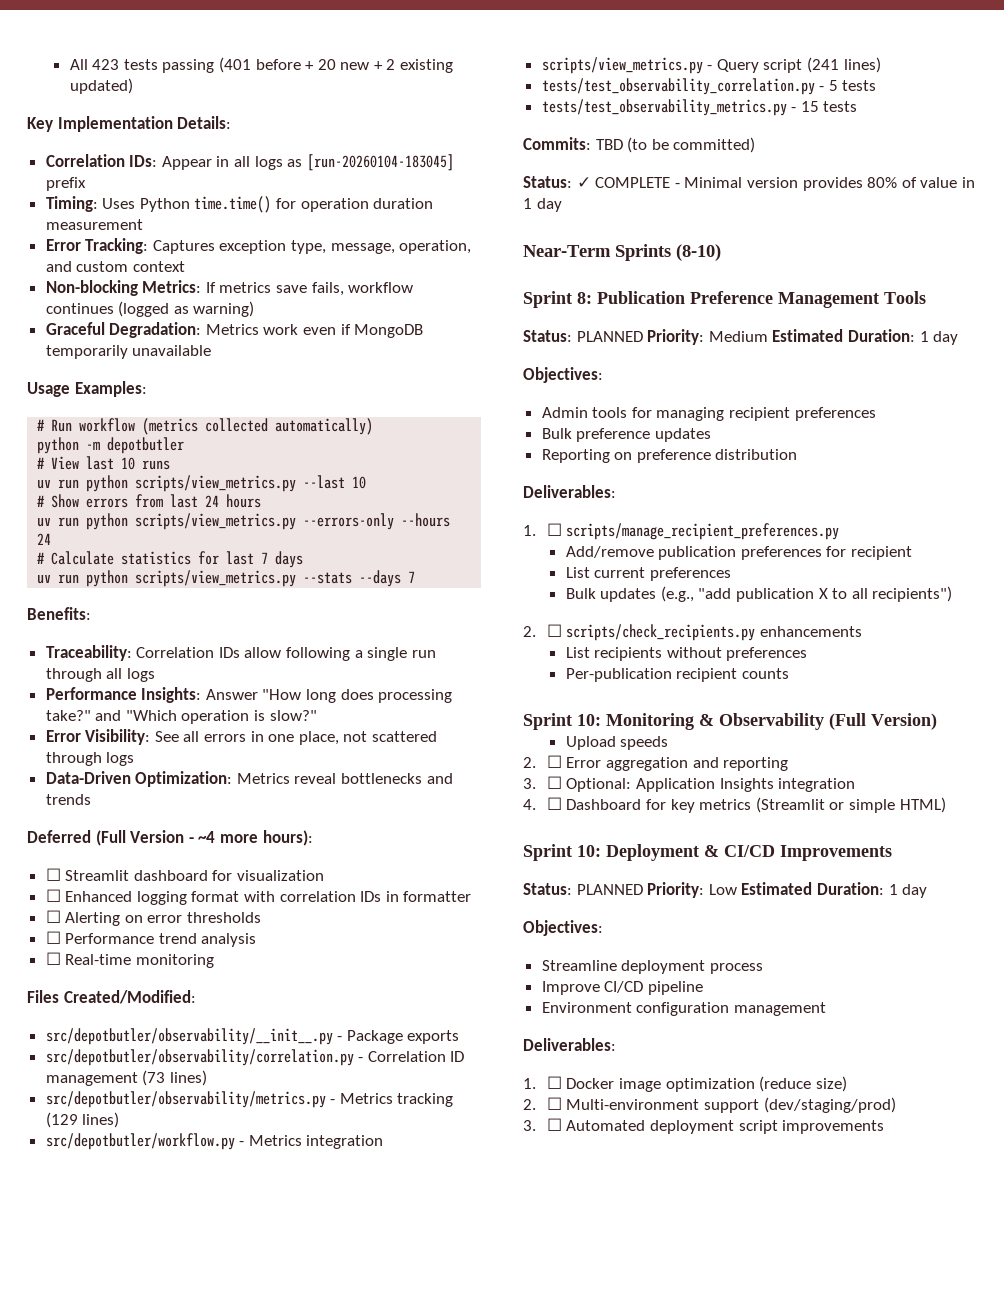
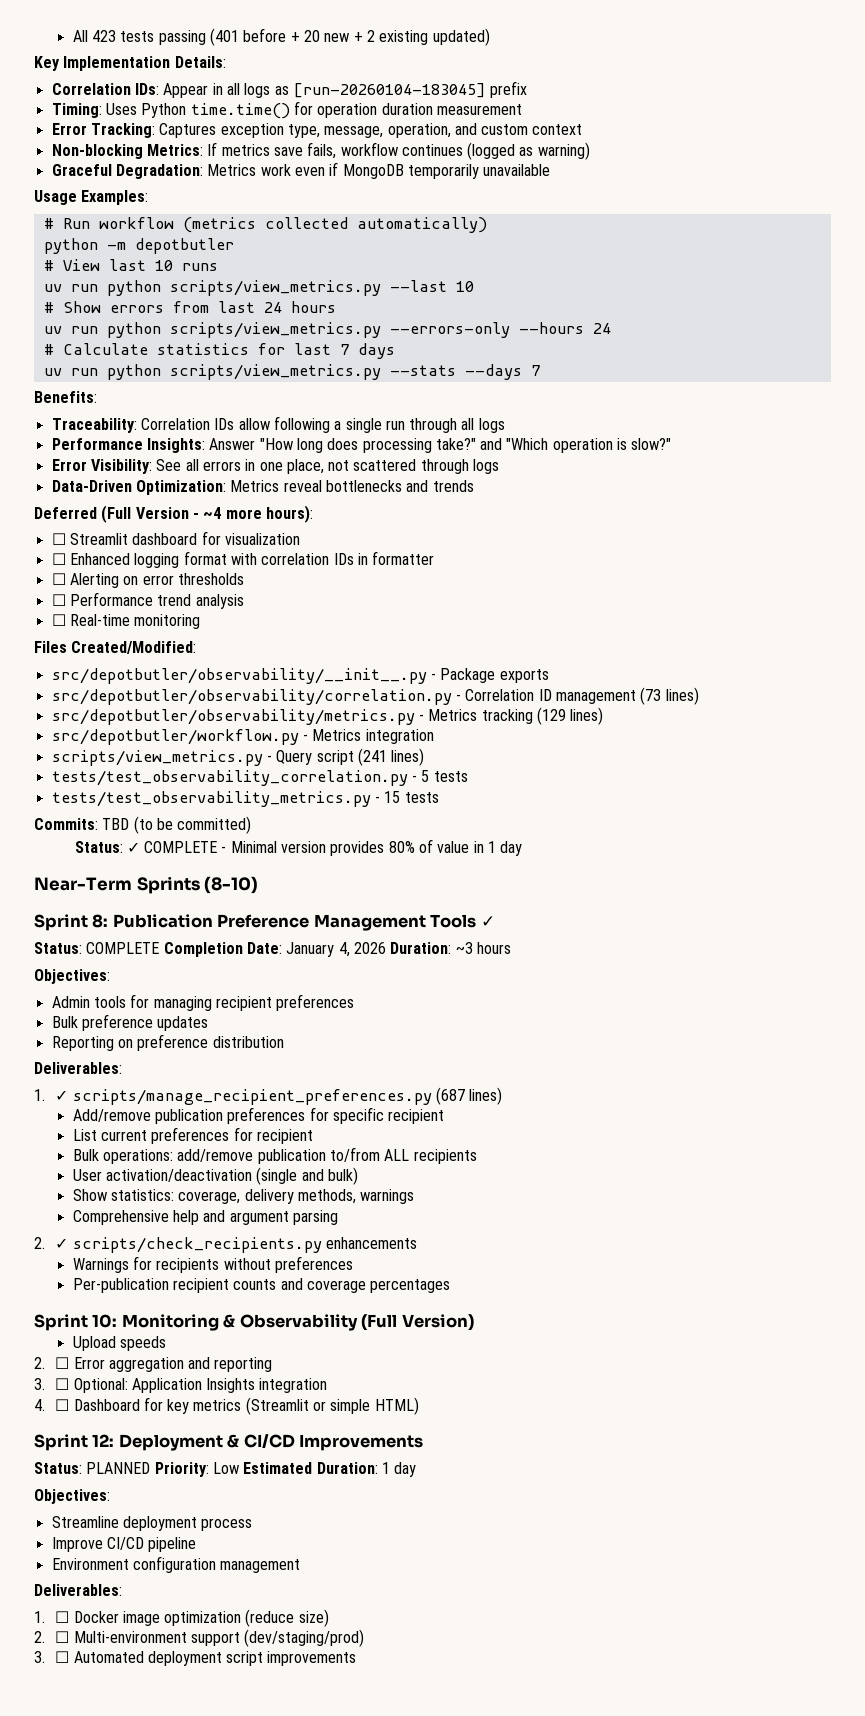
[523,329,959,345] // Status: PLANNED Priority: Medium Estimated Duration: 1 day -> [480,916,495,927] [34,942,511,957] ✓ // Status: COMPLETE Completion Date: January 4, 2026 Duration: ~3 hours
[546,523,562,536] ☐ -> [55,1090,69,1101] ✓
(840, 531) none -> [435,1087,503,1105] (687 lines)
(847, 551) none -> [333,1107,385,1124] specific
[565,586,953,602] [523,624,562,637] // Bulk updates (e.g., "add publication X to all recipients") // 2. ☐ -> [233,1127,314,1144] [72,1147,477,1164] [72,1167,359,1185] [72,1189,415,1204] [72,1210,339,1225] [34,1237,69,1249] for recipient // Bulk operations: add/remove publication to/from ALL recipients // User activation/deactivation (single and bulk) // Show statistics: coverage, delivery methods, warnings // Comprehensive help and argument parsing // 2. ✓
[565,647,590,658] List -> [72,1256,153,1273] Warnings for
(789, 673) none -> [280,1278,451,1293] and coverage percentages
[577,845,601,857] 10: -> [92,1434,115,1447] 12:

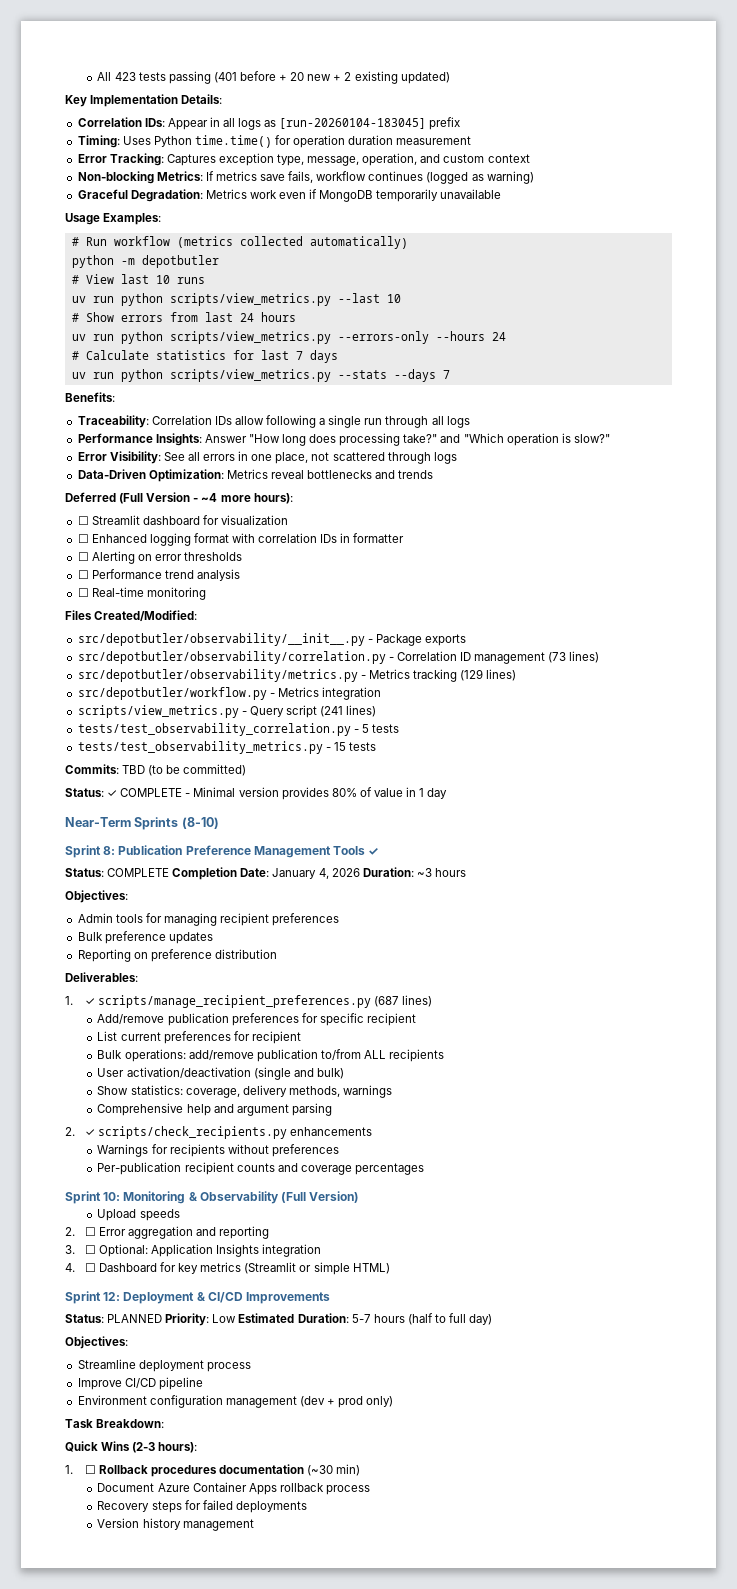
[381,1462,417,1477] 1 day -> [351,1313,493,1325] 5-7 hours (half to full day)
[34,1584,122,1596] [34,1609,329,1627] [34,1629,365,1647] [34,1651,357,1666] // Deliverables: // 1. ☐ Docker image optimization (reduce size) // 2. ☐ Multi-environment support (dev/staging/prod) // 3. ☐ Automated deployment script improvements -> [299,1396,394,1408] [65,1419,165,1428] [65,1441,198,1453] [65,1464,361,1477] [97,1482,370,1495] [97,1500,307,1513] [97,1518,254,1531] (dev + prod only) // Task Breakdown: // Quick Wins (2-3 hours): // 1. ☐ Rollback procedures documentation (~30 min) // Document Azure Container Apps rollback process // Recovery steps for failed deployments // Version history management

